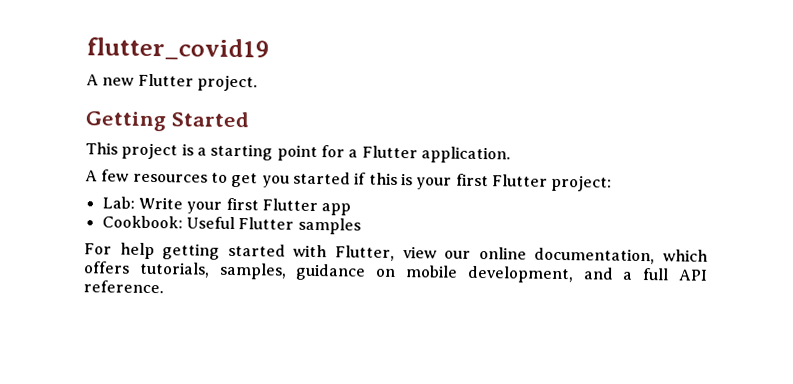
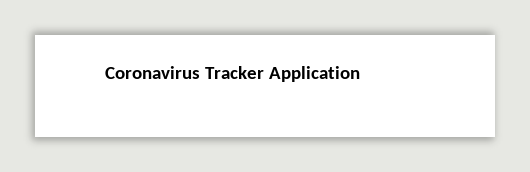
[86,37,269,61] [86,73,258,92] [85,111,249,132] [85,142,511,164] [85,169,613,192] [101,196,352,216] [101,215,361,235] [84,242,709,265] [83,261,708,284] [83,280,164,294] flutter_covid19 // A new Flutter project. // Getting Started // This project is a starting point for a Flutter application. // A few resources to get you started if this is your first Flutter project: // Lab: Write your first Flutter app // Cookbook: Useful Flutter samples // For help getting started with Flutter, view our online documentation, which offers tutorials, samples, guidance on mobile development, and a full API reference. -> [105,66,360,82] Coronavirus Tracker Application

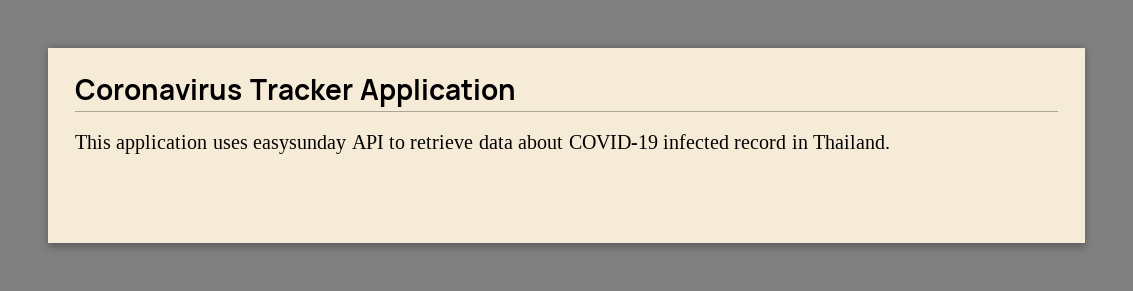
(360, 74) none -> [75,134,891,154] // This application uses easysunday API to retrieve data about COVID-19 infected record in Thailand.

